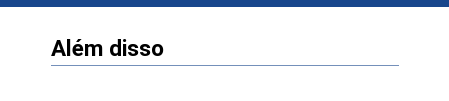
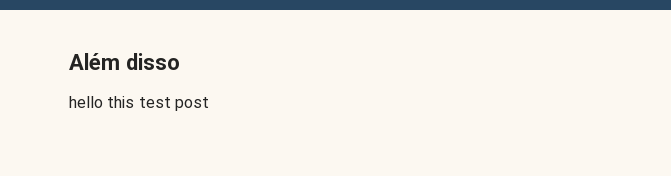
(165, 47) none -> [69,96,209,111] // hello this test post

